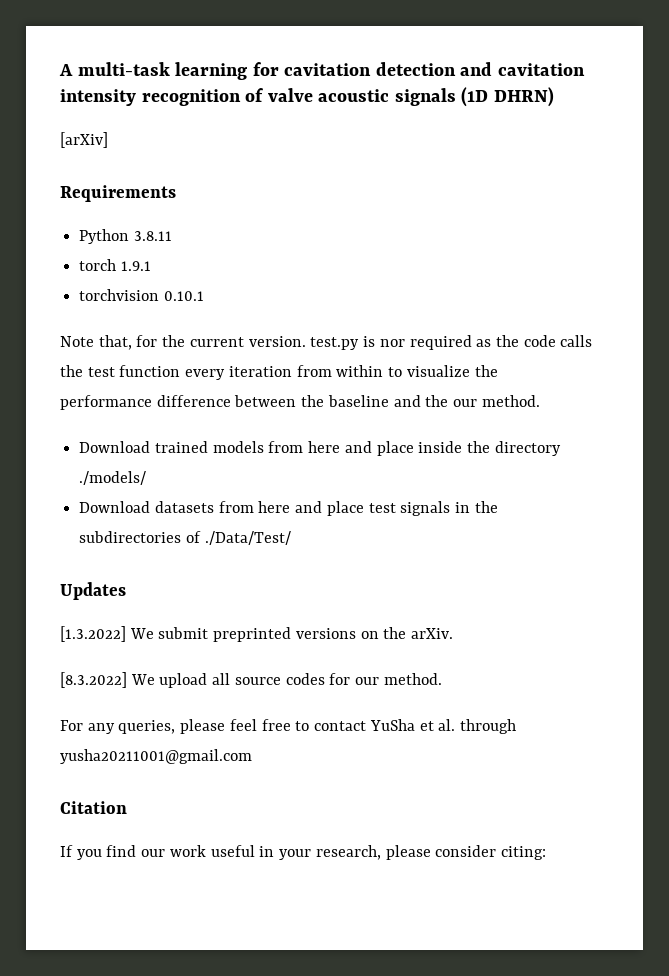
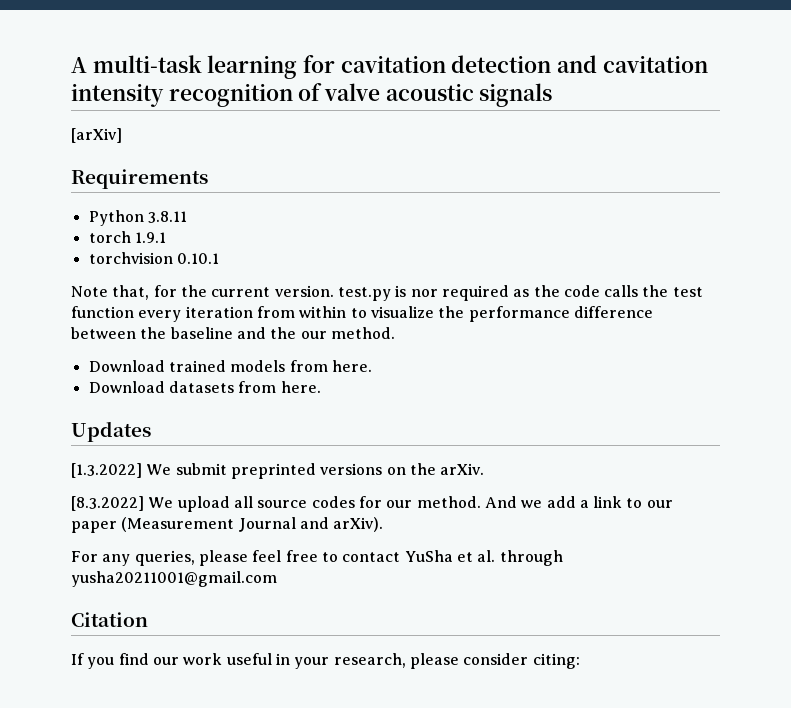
[461,87,554,107] (1D DHRN) -> (553, 95) none
[308,441,561,456] [79,471,147,485] [79,501,498,516] [79,531,291,545] here and place inside the directory ./models/ // Download datasets from here and place test signals in the subdirectories of ./Data/Test/ -> [331,360,372,372] [88,381,321,393] here. // Download datasets from here.
(442, 679) none -> [484,496,673,508] [71,517,384,533] And we add a link to our paper (Measurement Journal and arXiv).

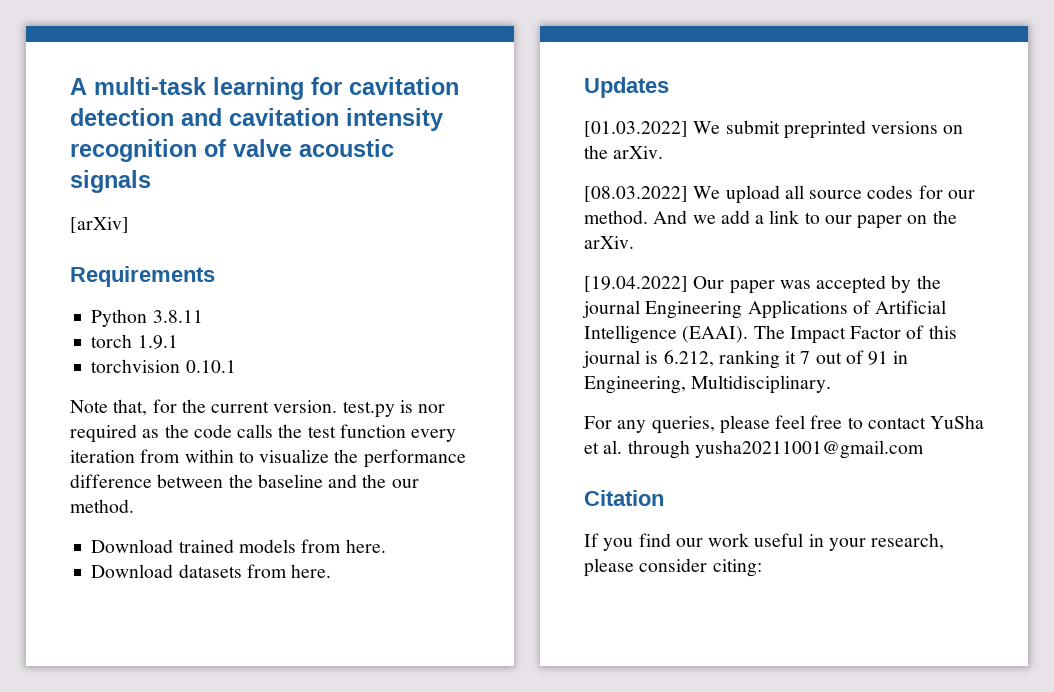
[71,463,142,478] [1.3.2022] -> [584,121,688,137] [01.03.2022]
[71,496,144,511] [8.3.2022] -> [584,186,688,202] [08.03.2022]
[121,517,384,532] (Measurement Journal and arXiv). -> [907,210,957,224] [584,236,634,249] [584,275,941,294] [582,300,947,319] [584,325,957,344] [582,350,909,369] [584,375,832,394] on the arXiv. // [19.04.2022] Our paper was accepted by the journal Engineering Applications of Artificial Intelligence (EAAI). The Impact Factor of this journal is 6.212, ranking it 7 out of 91 in Engineering, Multidisciplinary.

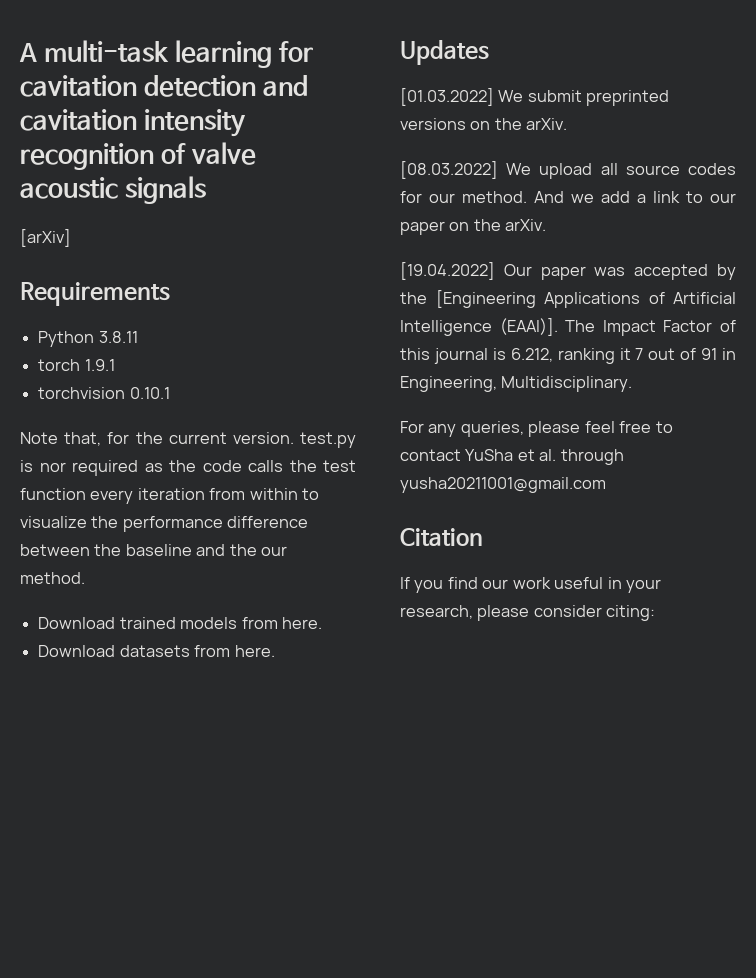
[582,300,743,319] journal Engineering -> [435,290,536,308] [Engineering
[682,326,749,343] (EAAI). -> [499,318,558,336] (EAAI)].

